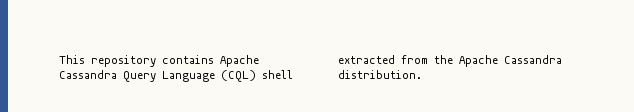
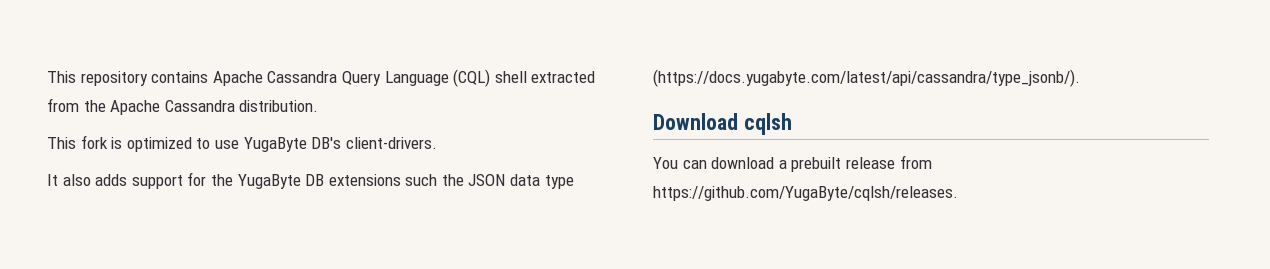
(422, 74) none -> [47,135,437,152] [47,172,574,189] [653,69,1080,87] [653,113,792,135] [653,155,932,172] [653,186,958,201] // This fork is optimized to use YugaByte DB's client-drivers. // It also adds support for the YugaByte DB extensions such the JSON data type (https://docs.yugabyte.com/latest/api/cassandra/type_jsonb/). // Download cqlsh // You can download a prebuilt release from https://github.com/YugaByte/cqlsh/releases.

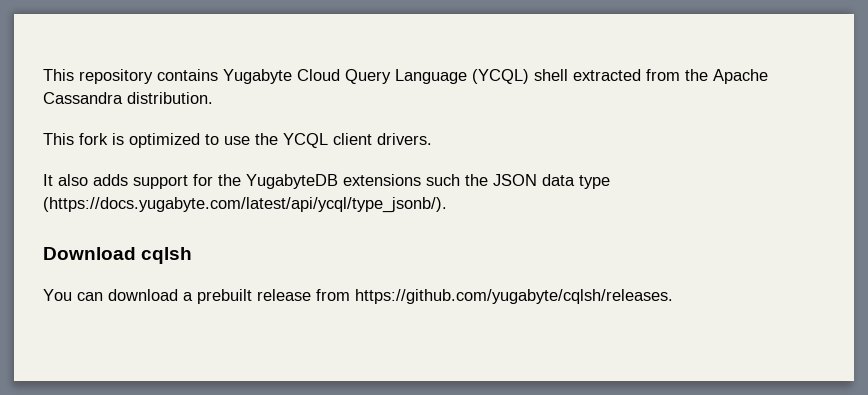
[212,71,338,86] Apache Cassandra -> [223,69,340,84] Yugabyte Cloud
[453,69,491,87] (CQL) -> [472,69,529,84] (YCQL)
[243,137,437,152] YugaByte DB's client-drivers. -> [255,133,432,148] the YCQL client drivers.
[237,174,325,189] YugaByte DB -> [246,174,338,189] YugabyteDB
[653,69,1080,87] (https://docs.yugabyte.com/latest/api/cassandra/type_jsonb/). -> [43,197,447,213] (https://docs.yugabyte.com/latest/api/ycql/type_jsonb/).
[653,186,958,201] https://github.com/YugaByte/cqlsh/releases. -> [355,289,673,304] https://github.com/yugabyte/cqlsh/releases.

